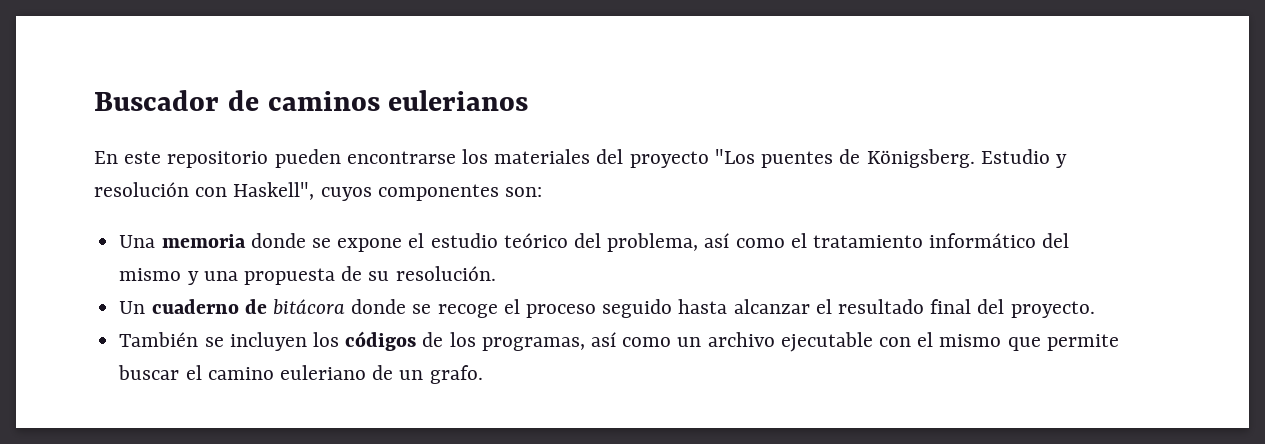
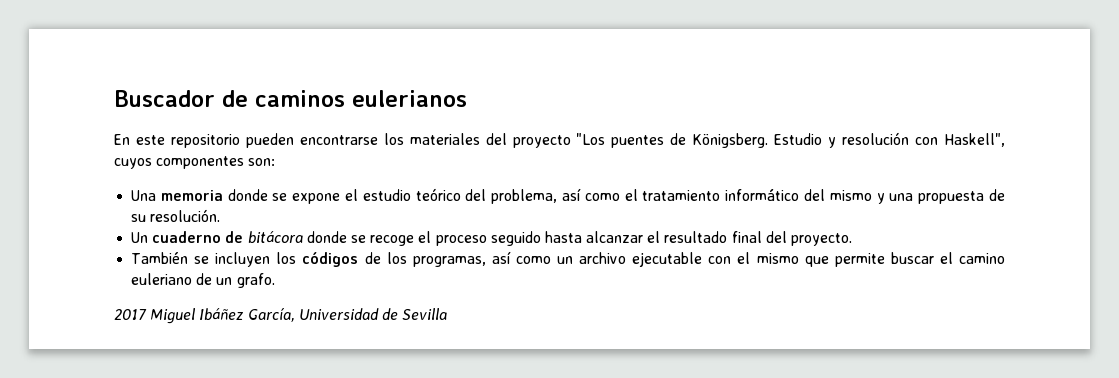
(483, 374) none -> [114,308,448,324] // 2017 Miguel Ibáñez García, Universidad de Sevilla

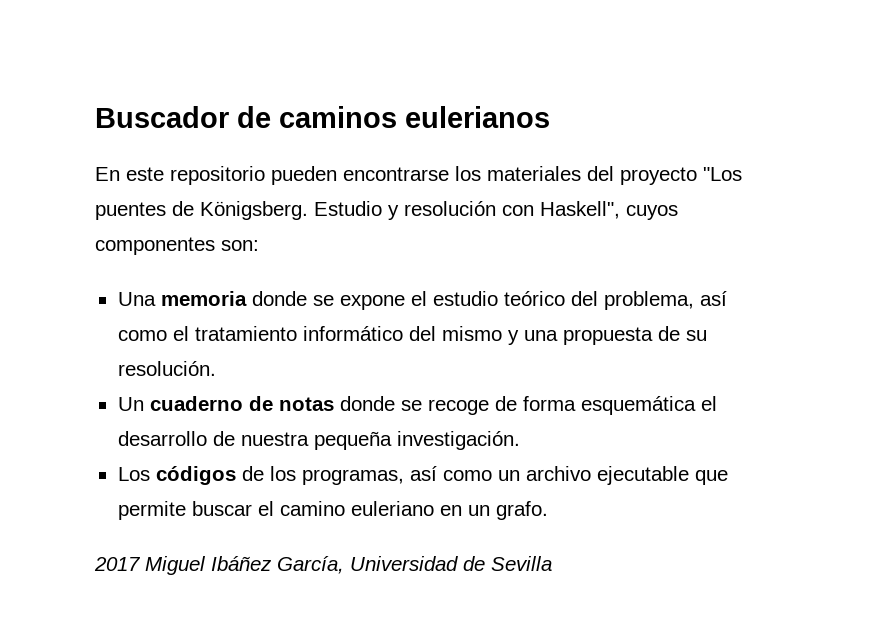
[247,231,303,243] bitácora -> [278,397,334,411] notas
[418,231,853,246] [131,252,297,267] el proceso seguido hasta alcanzar el resultado final del proyecto. // También se incluyen los -> [494,396,717,415] [117,431,520,450] [117,467,150,481] de forma esquemática el desarrollo de nuestra pequeña investigación. // Los
[708,252,799,264] con el mismo -> (689, 475) none
[196,273,213,285] de -> [439,505,462,516] en

